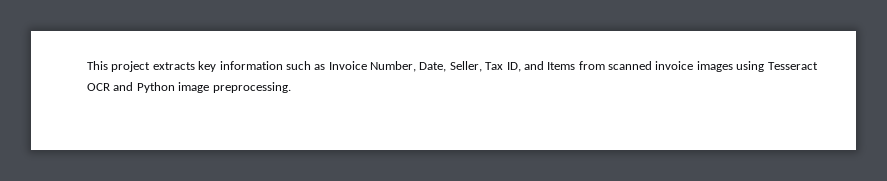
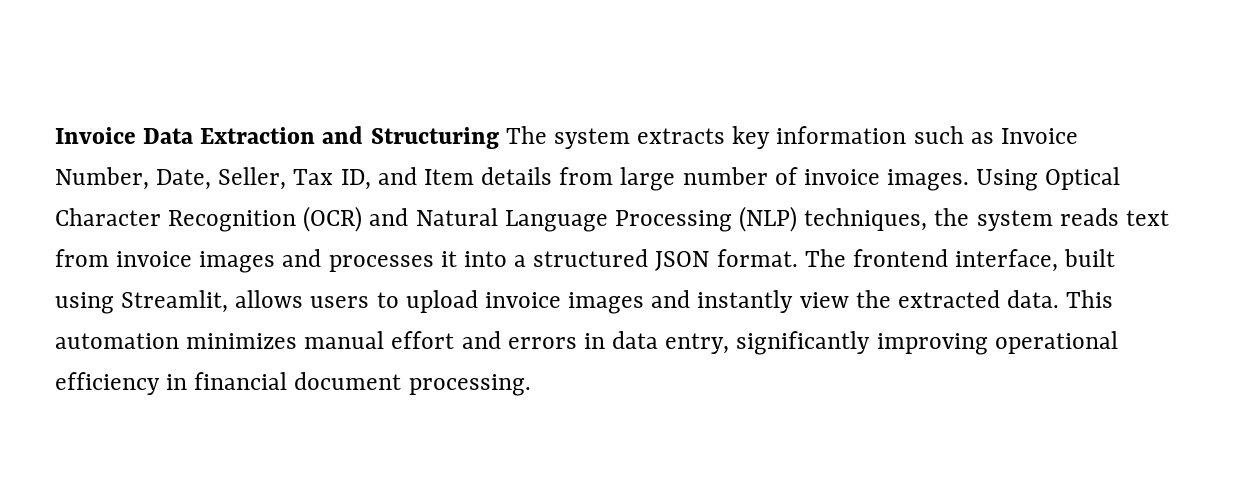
[87,61,151,72] This project -> [55,126,630,149] Invoice Data Extraction and Structuring The system
[547,61,818,72] [87,82,291,93] Items from scanned invoice images using Tesseract OCR and Python image preprocessing. -> [423,167,1121,191] [55,206,1169,232] [55,249,1116,273] [55,290,1114,314] [55,331,1118,355] [55,372,531,396] Item details from large number of invoice images. Using Optical Character Recognition (OCR) and Natural Language Processing (NLP) techniques, the system reads text from invoice images and processes it into a structured JSON format. The frontend interface, built using Streamlit, allows users to upload invoice images and instantly view the extracted data. This automation minimizes manual effort and errors in data entry, significantly improving operational efficiency in financial document processing.

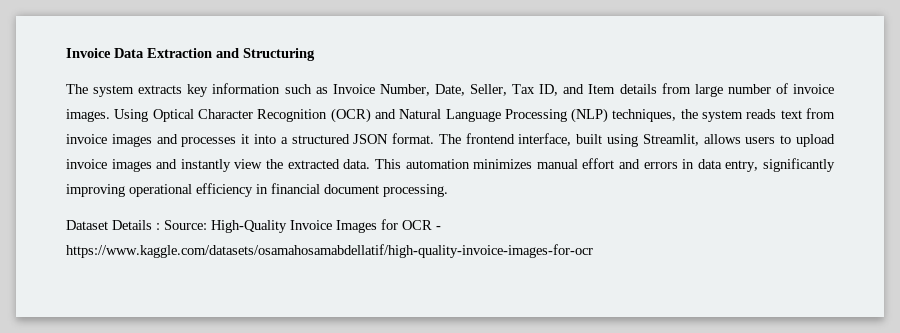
(499, 138) none -> (315, 54) //
(531, 385) none -> [66,219,441,233] [66,244,593,258] // Dataset Details : Source: High-Quality Invoice Images for OCR - https://www.kaggle.com/datasets/osamahosamabdellatif/high-quality-invoice-images-for-ocr

